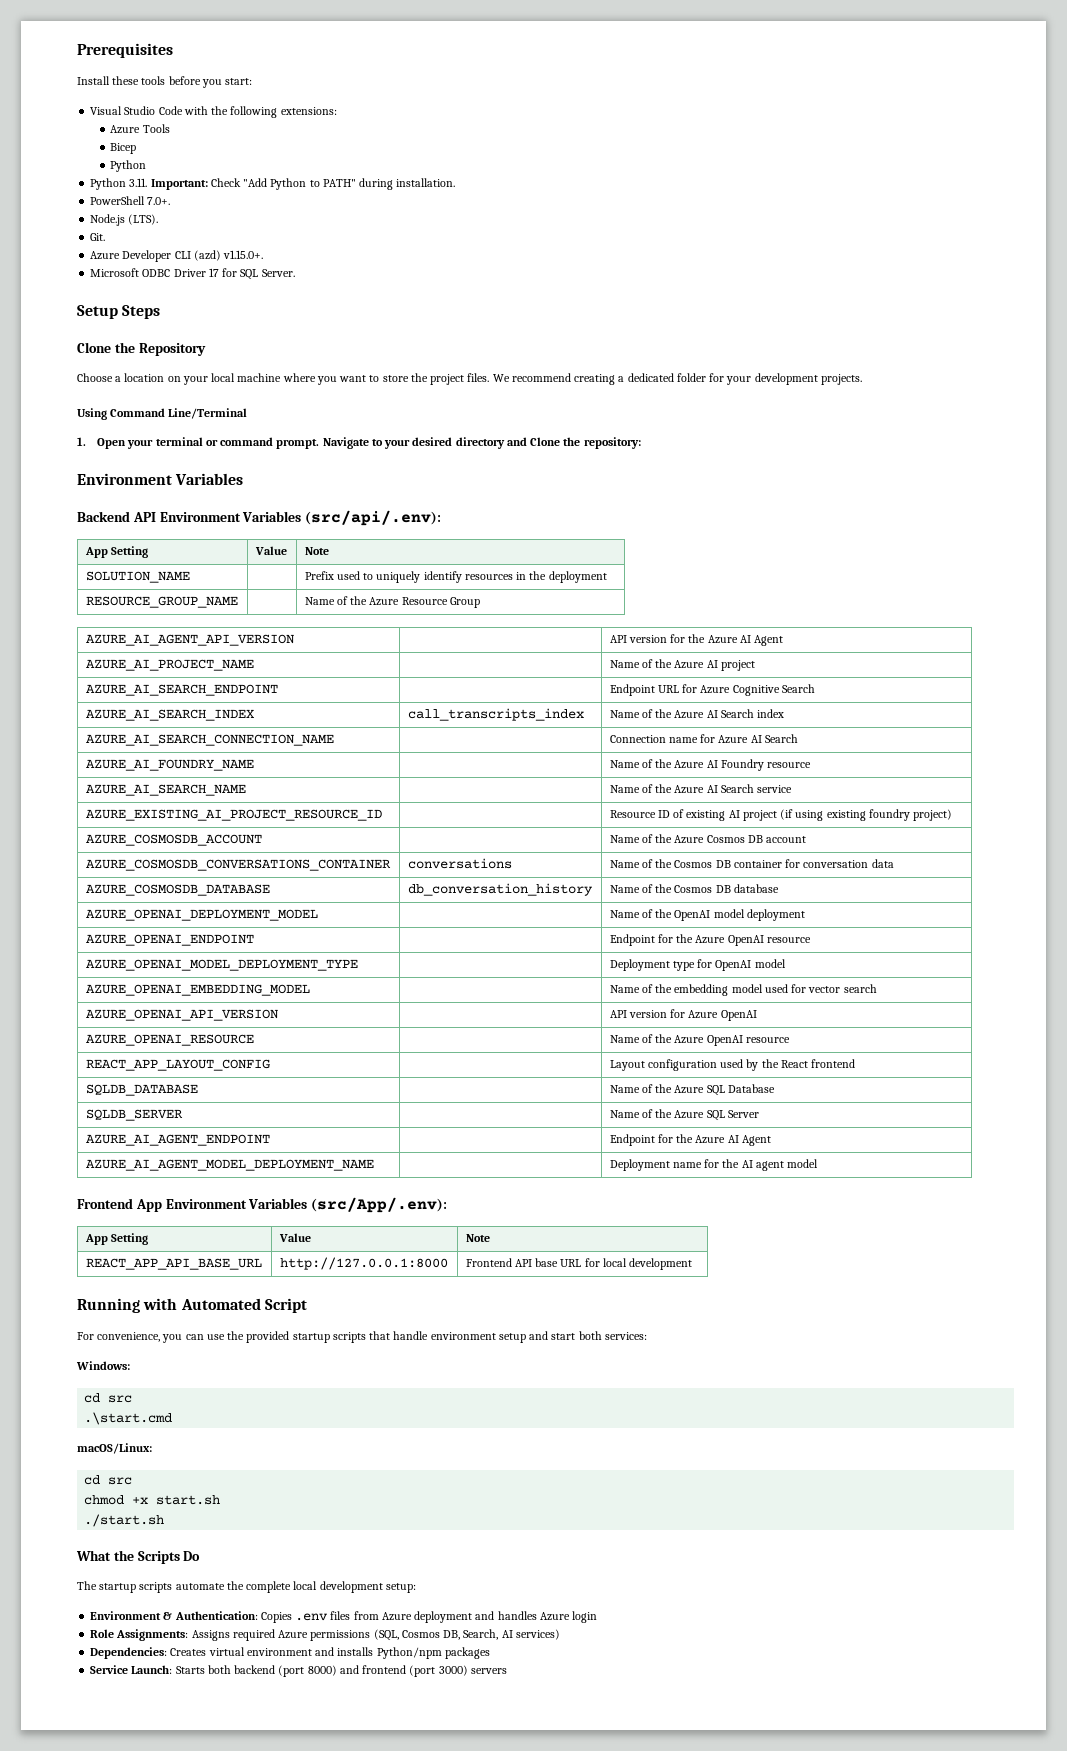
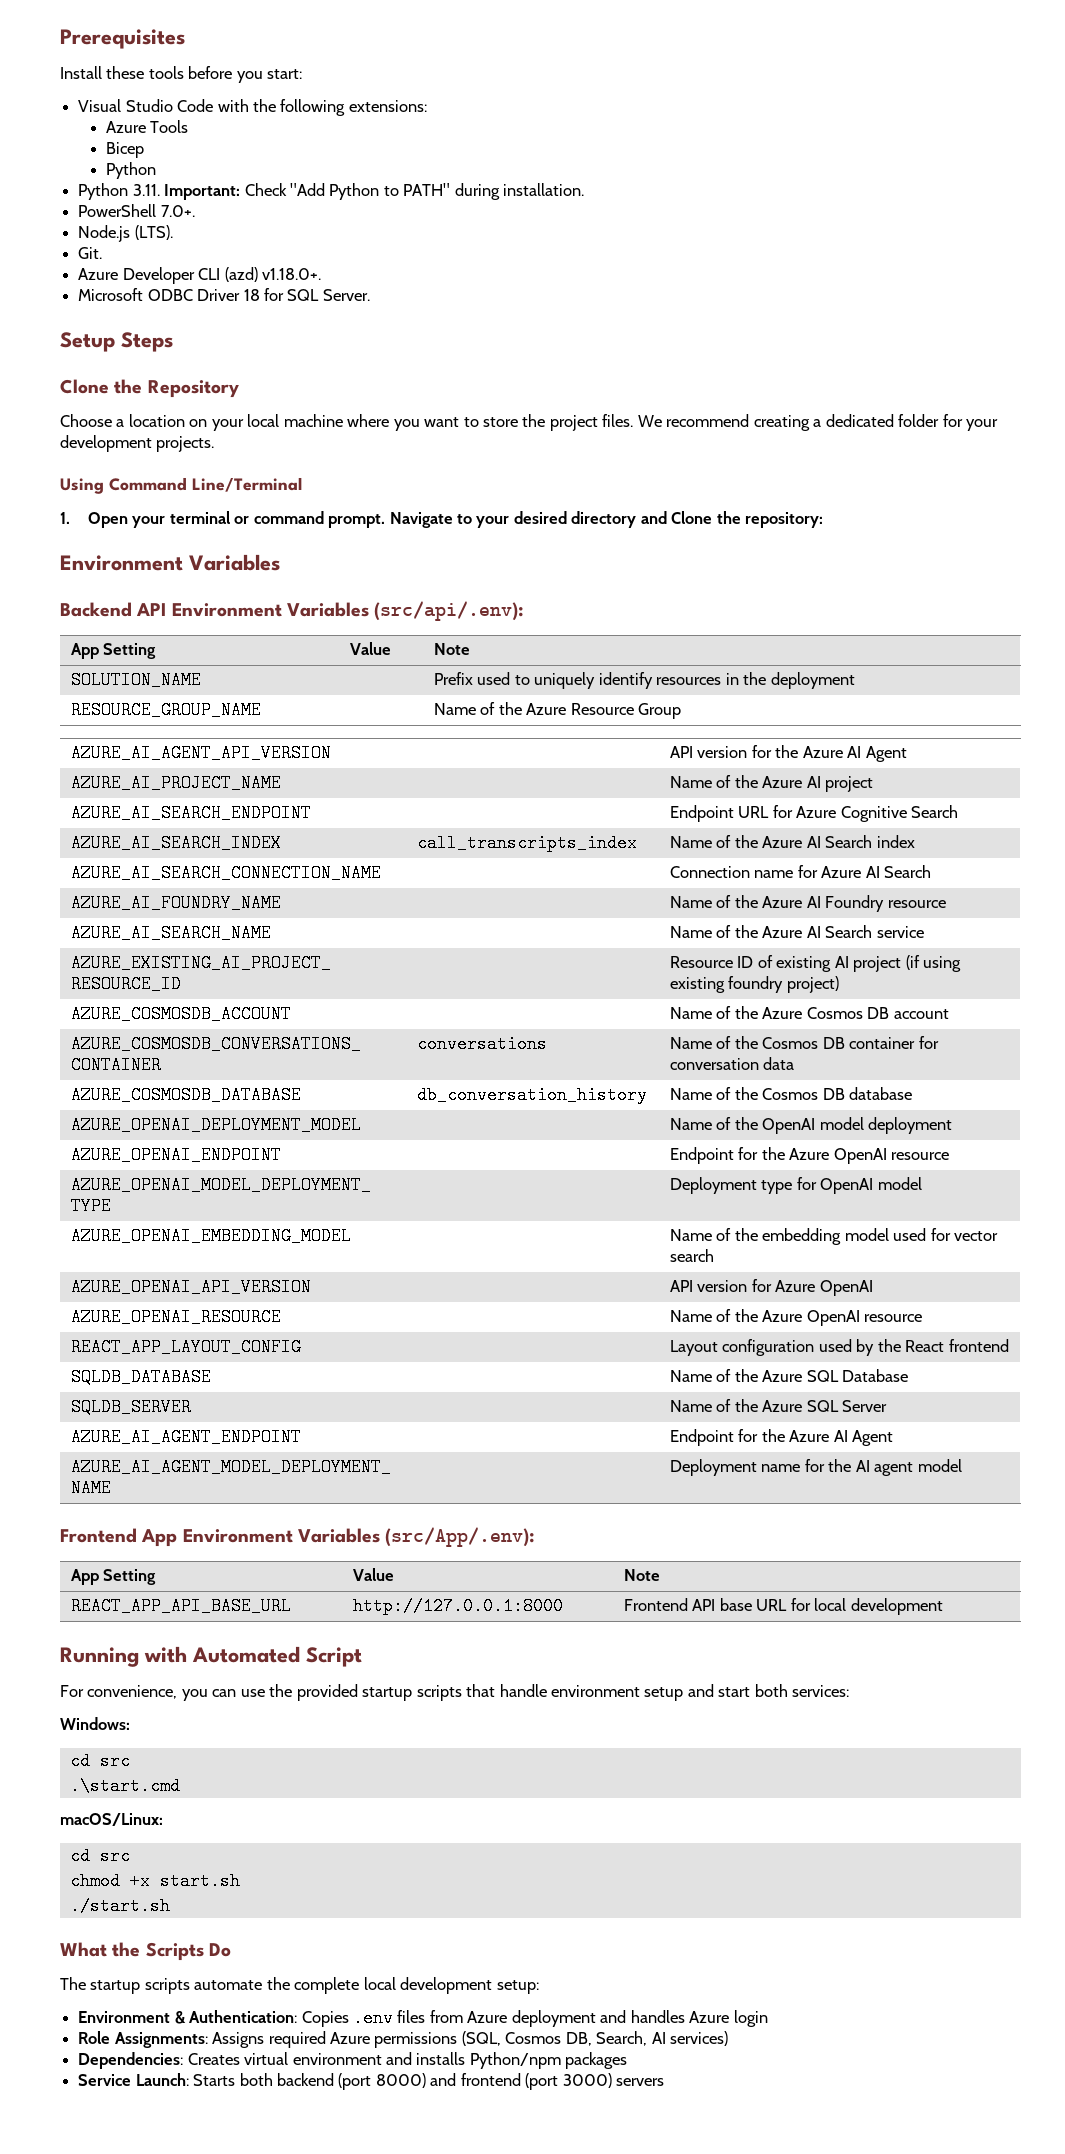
[223,250,264,259] v1.15.0+. -> [261,268,321,280] v1.18.0+.
[208,268,219,277] 17 -> [243,289,260,301] 18

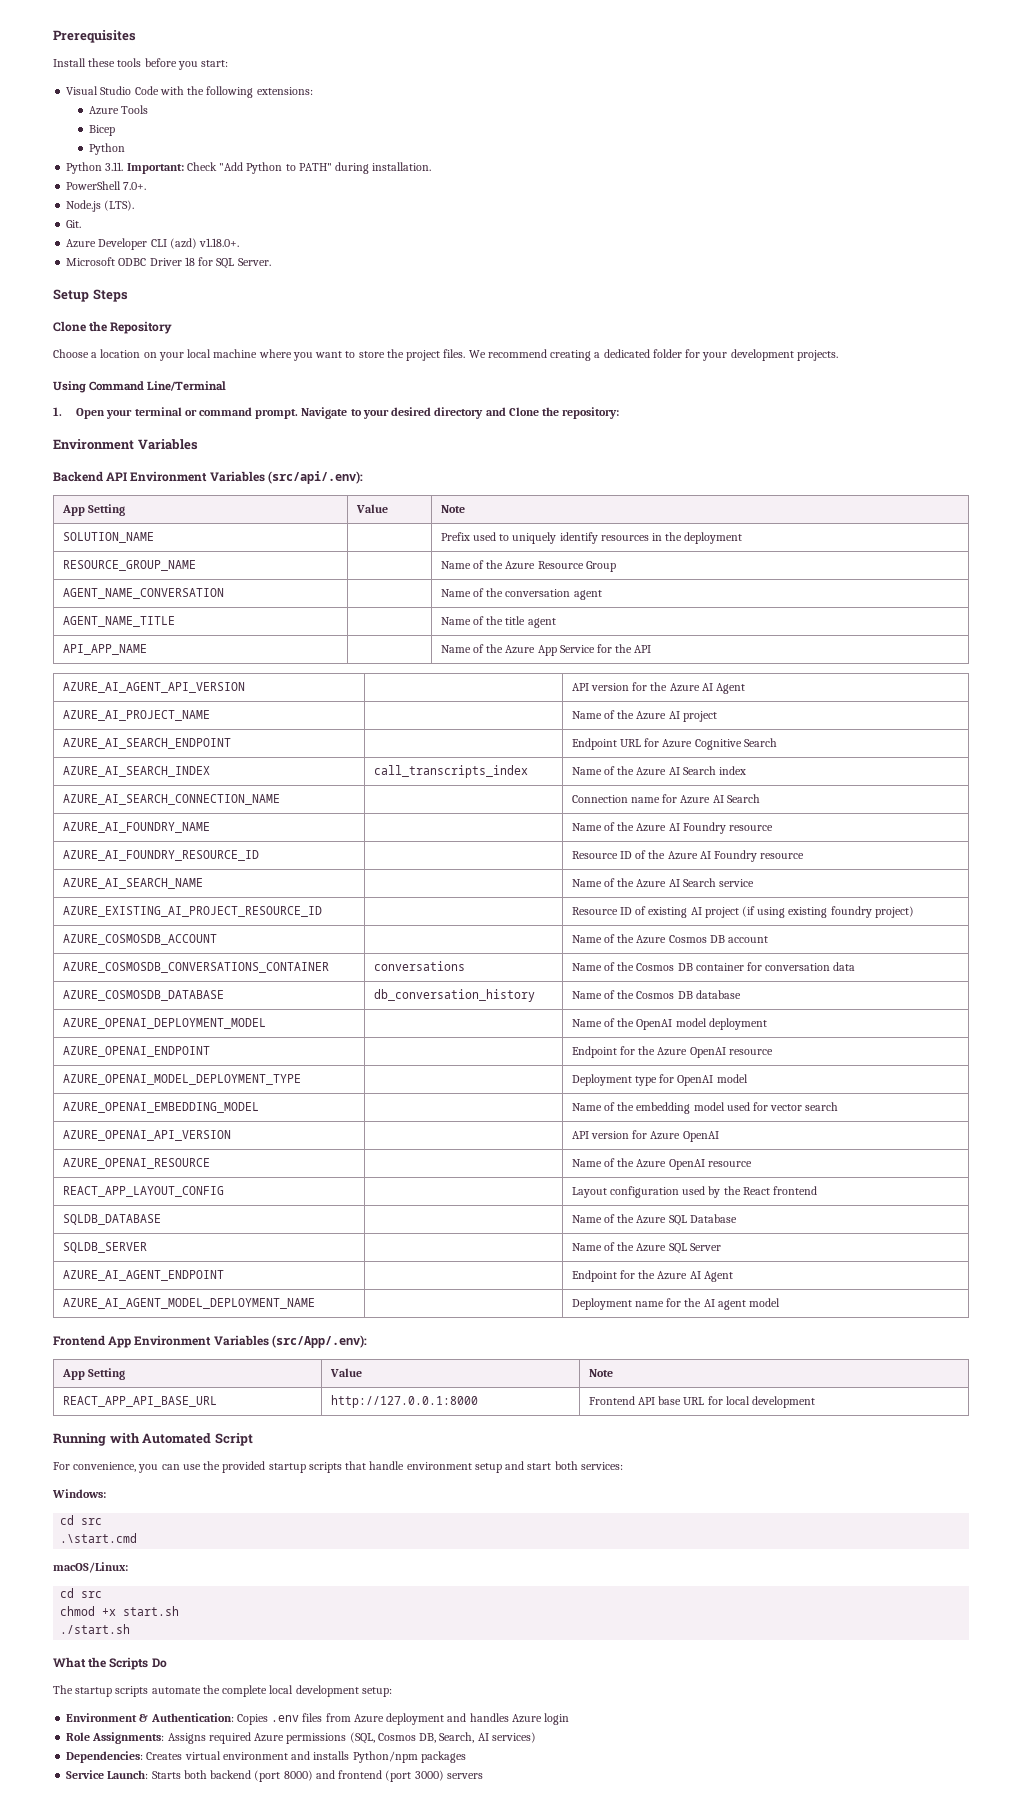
(682, 711) none -> [62,588,224,599] [440,588,602,600] [62,616,175,627] [440,616,556,628] [62,644,147,655] [440,644,652,656] // AGENT_NAME_CONVERSATION | | Name of the conversation agent // AGENT_NAME_TITLE | | Name of the title agent // API_APP_NAME | | Name of the Azure App Service for the API
(946, 904) none -> [62,850,259,861] [571,850,805,862] // AZURE_AI_FOUNDRY_RESOURCE_ID | | Resource ID of the Azure AI Foundry resource

